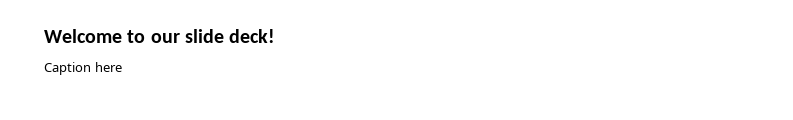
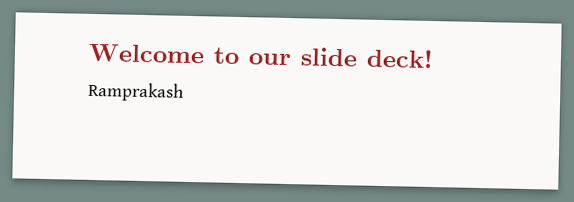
[44,62,122,75] Caption here -> [87,81,184,102] Ramprakash

